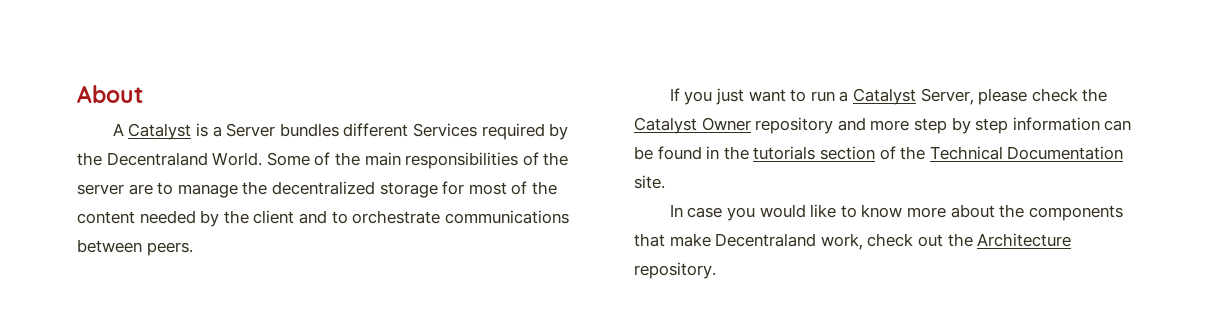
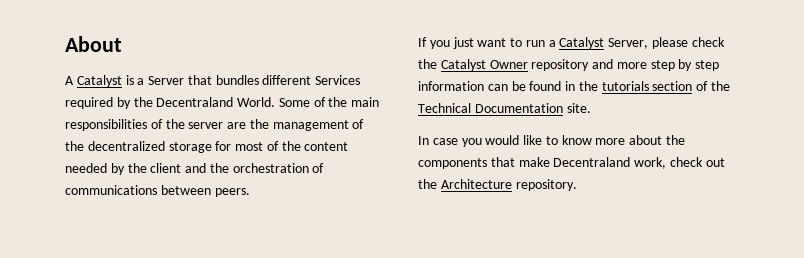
(276, 130) none -> [187,75,212,85] that
[157,182,238,198] to manage -> [249,119,365,131] the management of
[331,210,441,224] to orchestrate -> [209,163,325,173] the orchestration of

